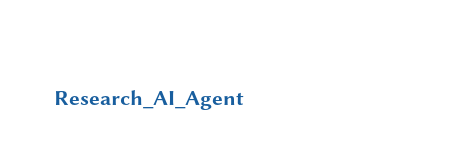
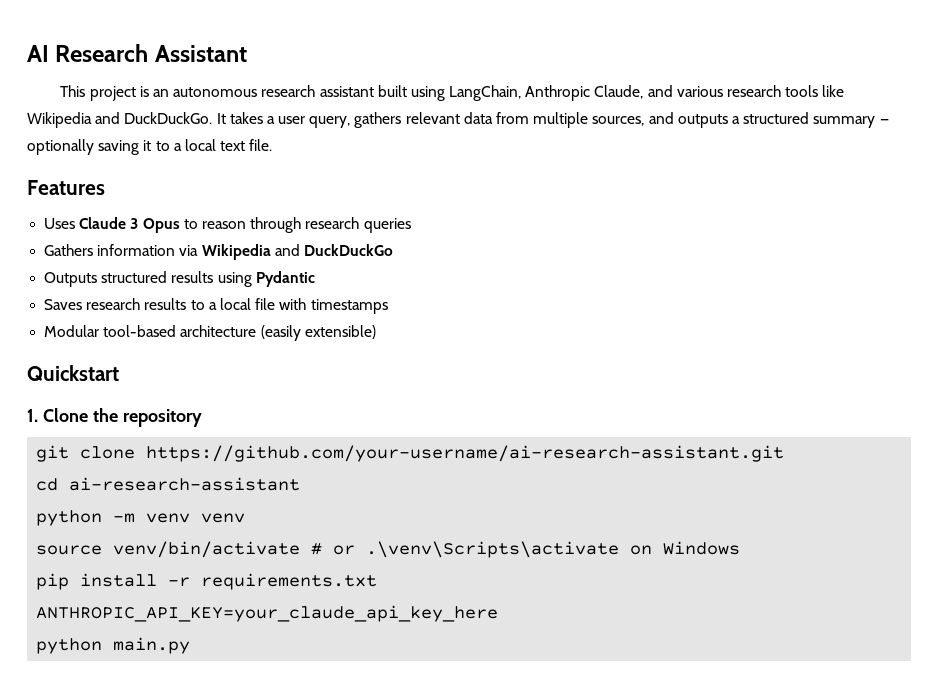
[54,90,244,110] Research_AI_Agent -> [27,44,247,62] [60,85,845,101] [27,112,889,128] [27,139,273,155] [27,180,105,195] [44,217,411,233] [44,244,393,260] [44,271,315,287] [44,298,388,314] [44,325,376,341] [27,365,119,381] [27,408,202,427] [36,445,785,462] [36,477,301,491] [36,510,246,526] [36,541,741,558] [36,573,378,590] [36,605,499,622] [36,637,191,654] AI Research Assistant // This project is an autonomous research assistant built using LangChain, Anthropic Claude, and various research tools like Wikipedia and DuckDuckGo. It takes a user query, gathers relevant data from multiple sources, and outputs a structured summary — optionally saving it to a local text file. // Features // Uses Claude 3 Opus to reason through research queries // Gathers information via Wikipedia and DuckDuckGo // Outputs structured results using Pydantic // Saves research results to a local file with timestamps // Modular tool-based architecture (easily extensible) // Quickstart // 1. Clone the repository // git clone https://github.com/your-username/ai-research-assistant.git // cd ai-research-assistant // python -m venv venv // source venv/bin/activate # or .\venv\Scripts\activate on Windows // pip install -r requirements.txt // ANTHROPIC_API_KEY=your_claude_api_key_here // python main.py

